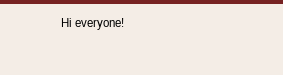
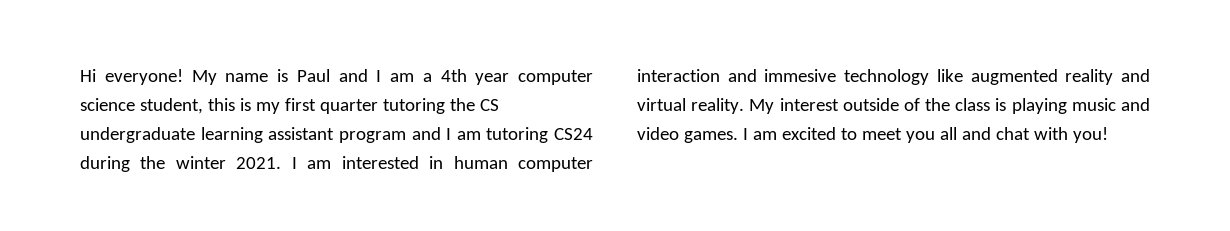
(125, 24) none -> [191,69,593,85] [80,98,499,114] [80,127,593,143] [80,156,593,172] [637,69,1150,85] [637,98,1150,114] [637,127,1108,143] My name is Paul and I am a 4th year computer science student, this is my first quarter tutoring the CS undergraduate learning assistant program and I am tutoring CS24 during the winter 2021. I am interested in human computer interaction and immesive technology like augmented reality and virtual reality. My interest outside of the class is playing music and video games. I am excited to meet you all and chat with you!

